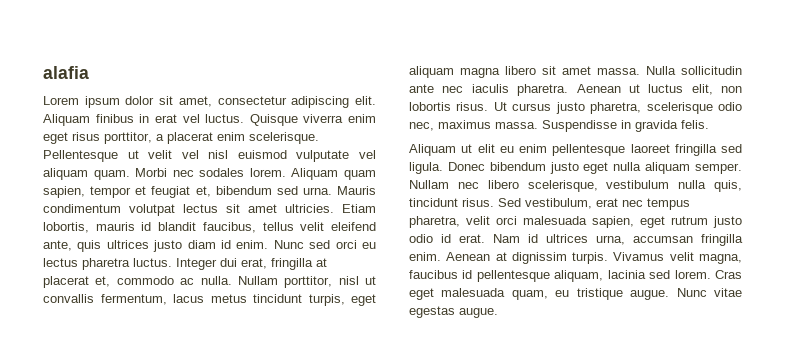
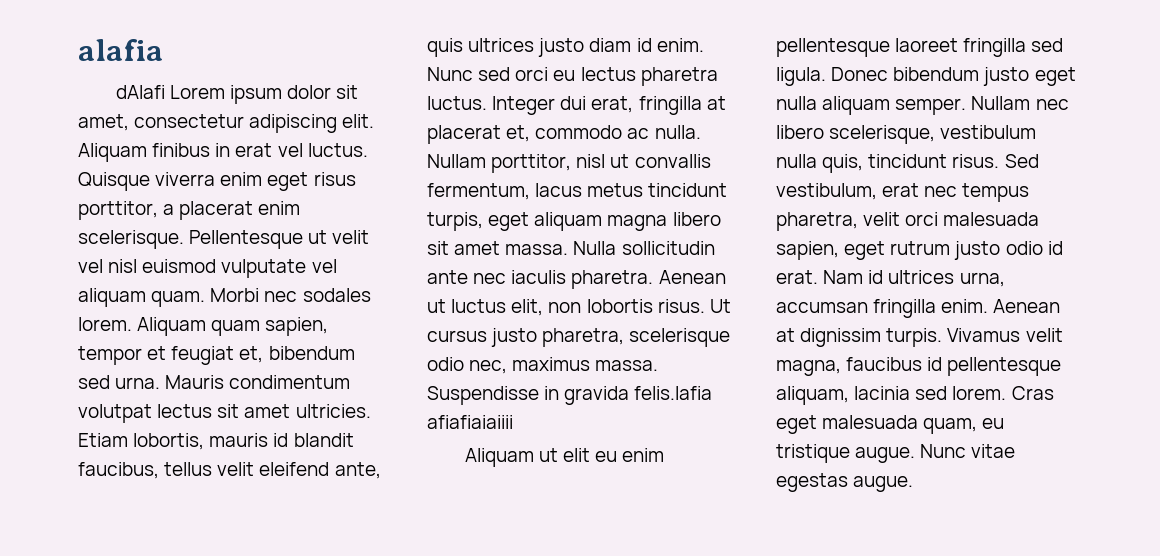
(89, 72) none -> [115,85,165,99] dAlafi
[681,120,709,129] felis. -> [634,386,713,400] [427,415,513,429] felis.lafia afiafiaiaiiii

